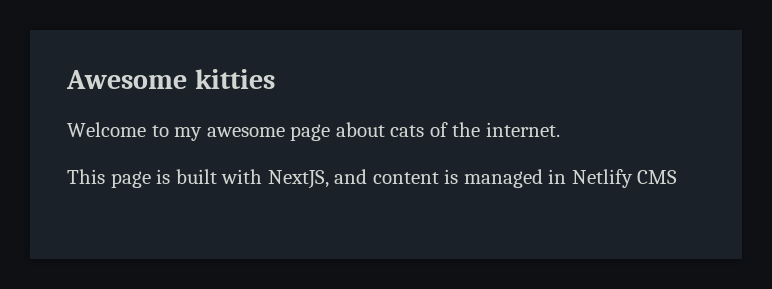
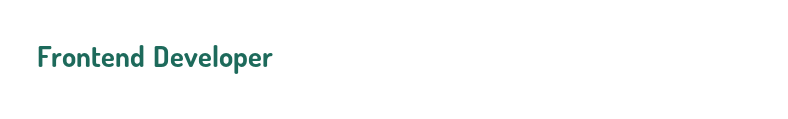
[66,69,275,89] [67,122,560,141] [67,169,678,189] Awesome kitties // Welcome to my awesome page about cats of the internet. // This page is built with NextJS, and content is managed in Netlify CMS -> [37,45,273,74] Frontend Developer

